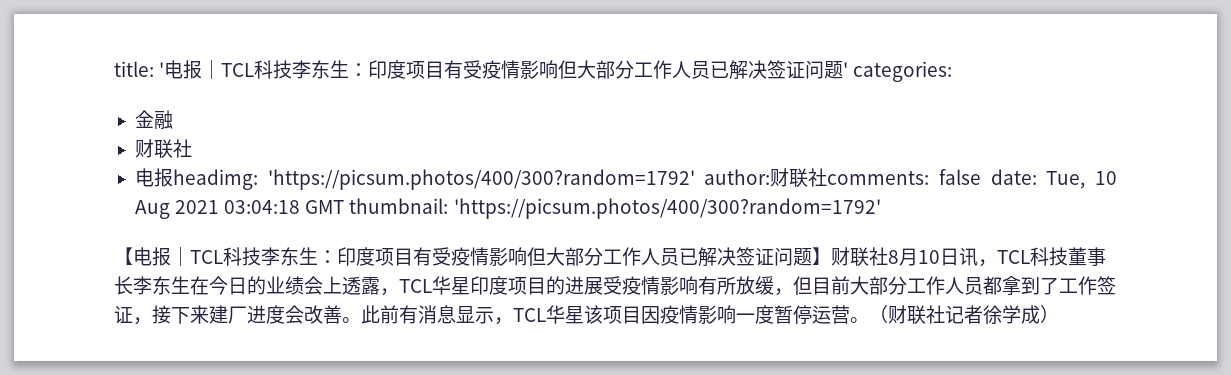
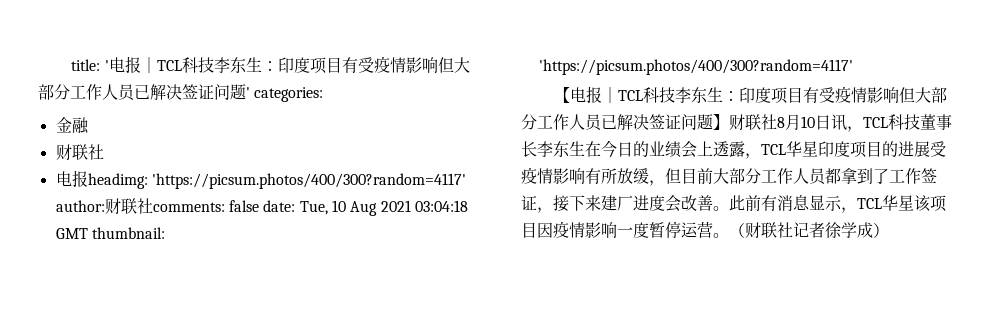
[267,169,695,190] 'https://picsum.photos/400/300?random=1792' -> [151,173,466,189] 'https://picsum.photos/400/300?random=4117'
[453,198,881,219] 'https://picsum.photos/400/300?random=1792' -> [538,59,853,75] 'https://picsum.photos/400/300?random=4117'

